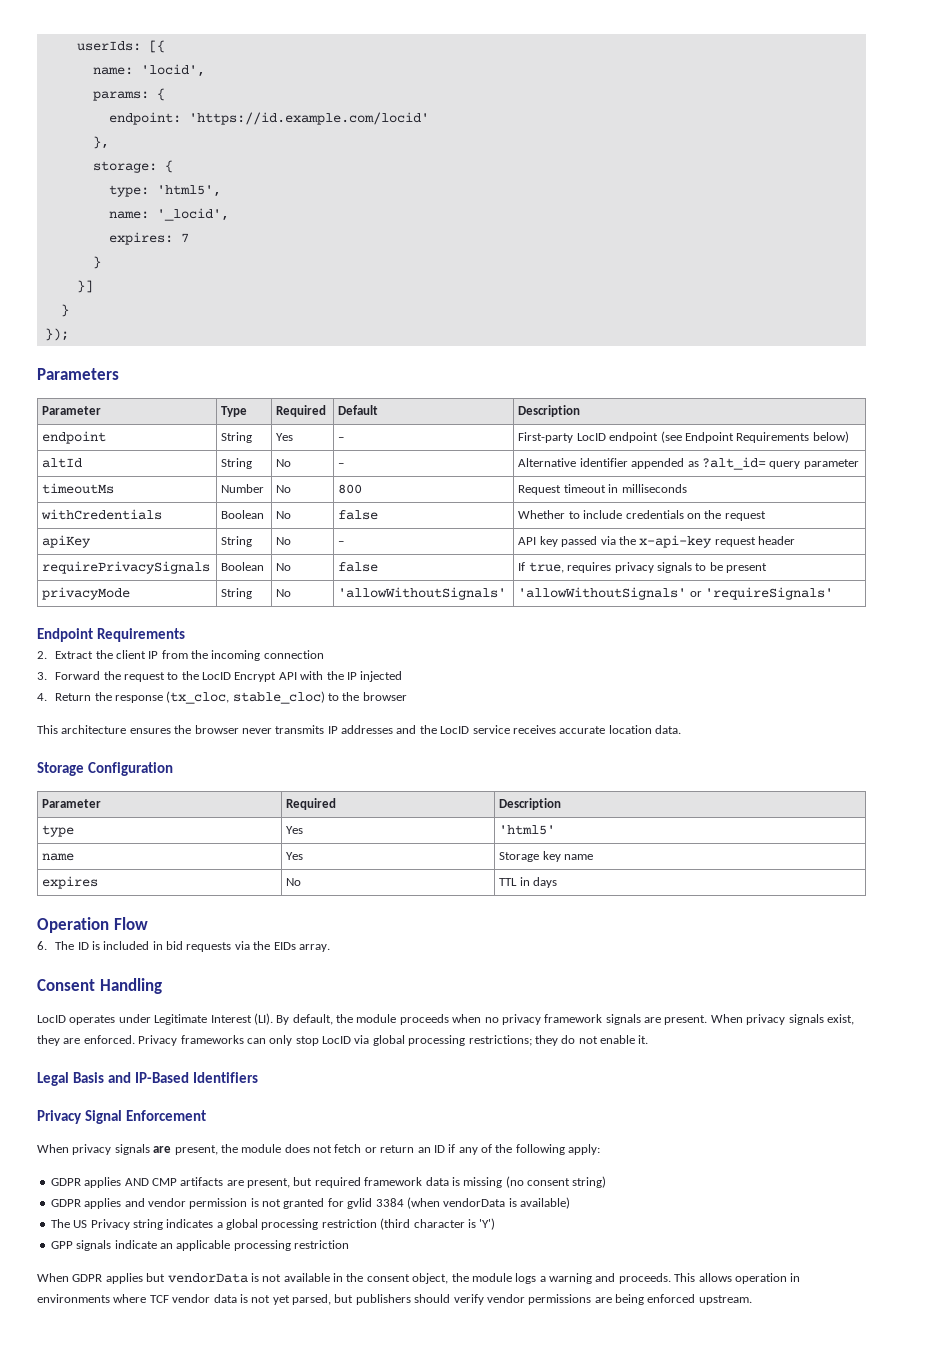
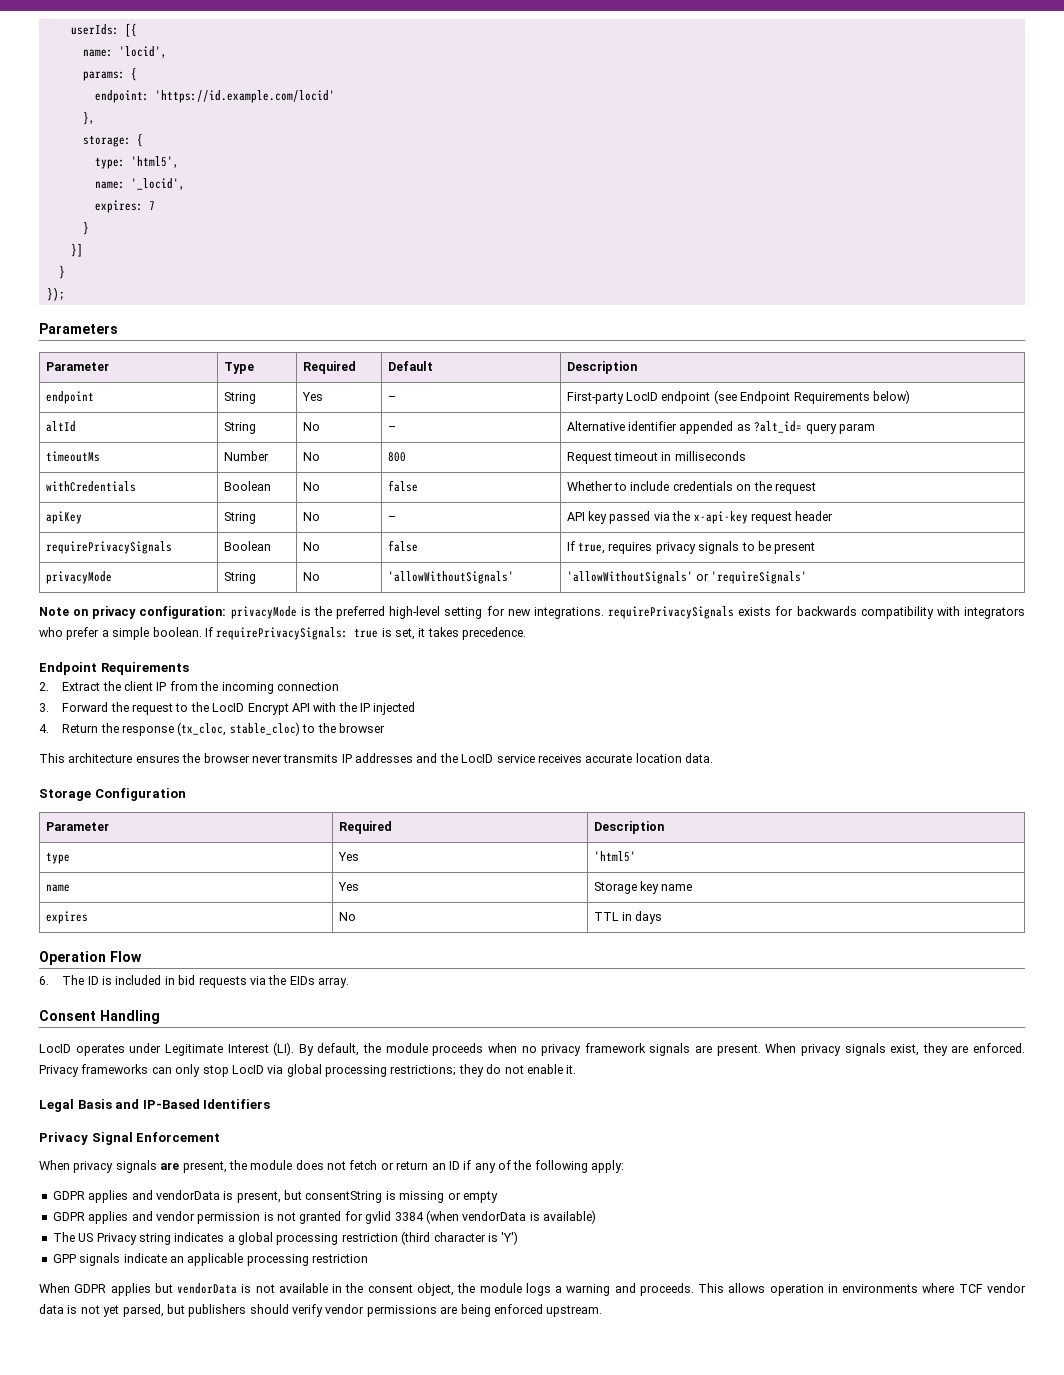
[803,459,859,469] parameter -> [838,423,875,434] param
(834, 593) none -> [39,606,1025,619] [39,627,527,640] // Note on privacy configuration: privacyMode is the preferred high-level setting for new integrations. requirePrivacySignals exists for backwards compatibility with integrators who prefer a simple boolean. If requirePrivacySignals: true is set, it takes precedence.
[124,1176,607,1188] AND CMP artifacts are present, but required framework data is missing (no consent string) -> [131,1190,498,1203] and vendorData is present, but consentString is missing or empty

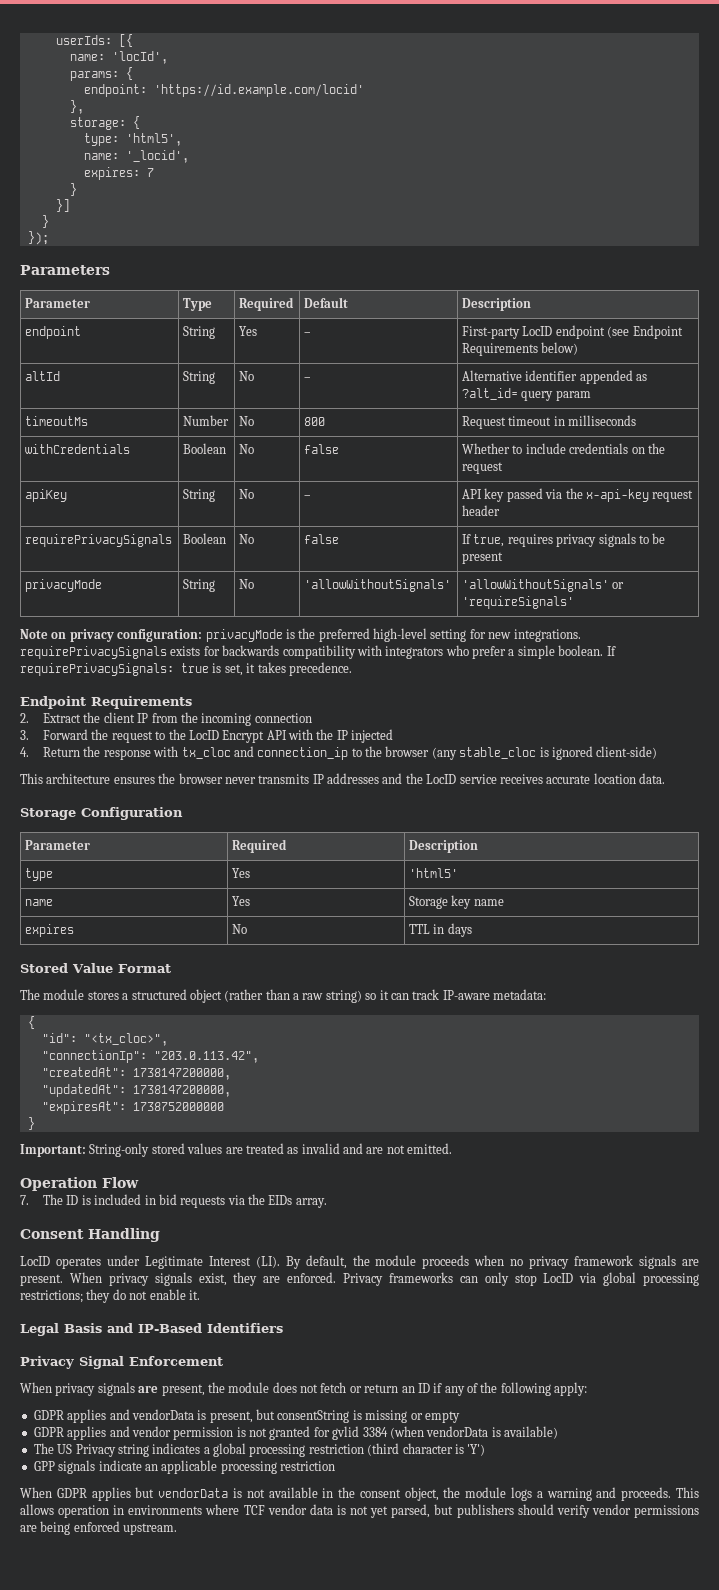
[118,46,167,58] 'locid', -> [111,51,168,64] 'locId',
[177,722,300,736] (tx_cloc, stable_cloc) -> [153,746,349,760] with tx_cloc and connection_ip
(385, 728) none -> [431,746,658,760] (any stable_cloc is ignored client-side)
(663, 917) none -> [20,963,171,973] [20,989,546,1003] [27,1016,35,1029] [41,1033,168,1046] [41,1050,259,1063] [41,1067,231,1080] [41,1084,231,1097] [41,1101,224,1114] [27,1117,35,1130] [20,1143,453,1157] // Stored Value Format // The module stores a structured object (rather than a raw string) so it can track IP-aware metadata: // { // "id": "<tx_cloc>", // "connectionIp": "203.0.113.42", // "createdAt": 1738147200000, // "updatedAt": 1738147200000, // "expiresAt": 1738752000000 // } // Important: String-only stored values are treated as invalid and are not emitted.
[39,976,49,985] 6. -> [20,1195,29,1205] 7.

